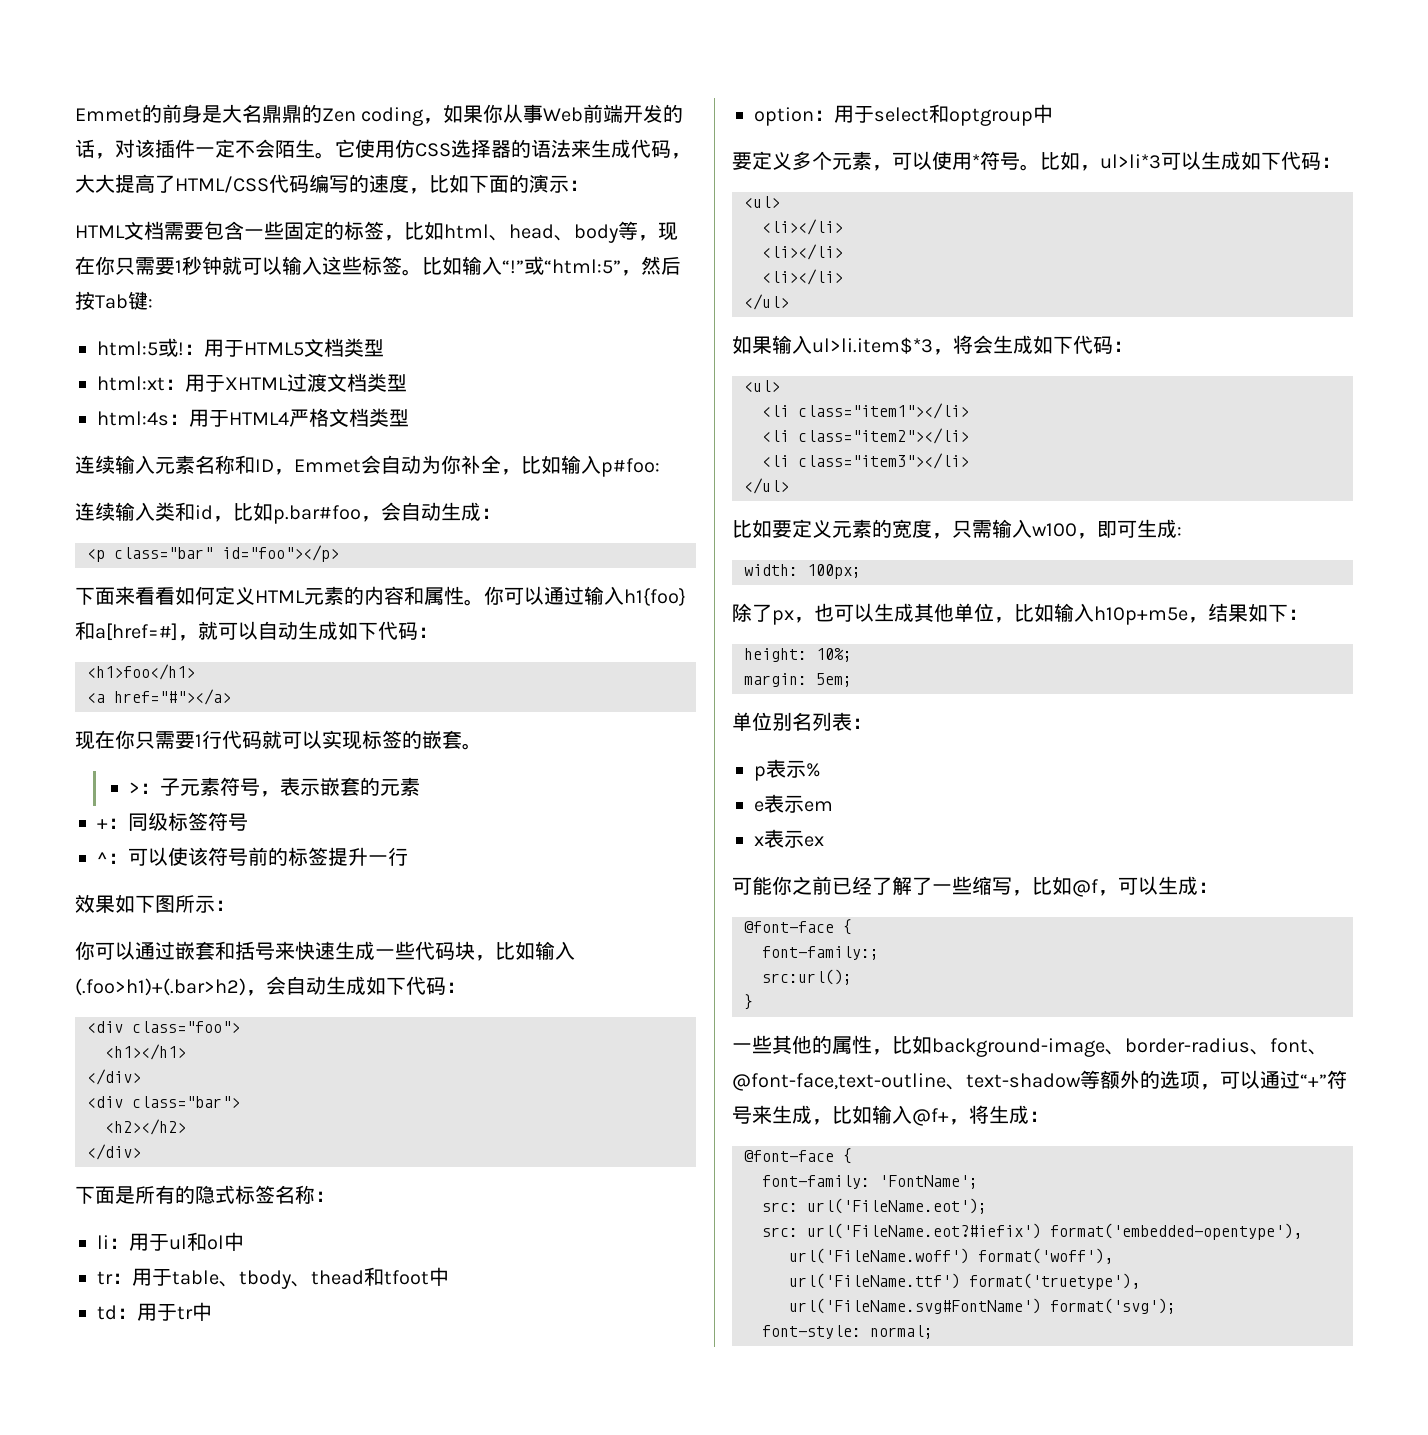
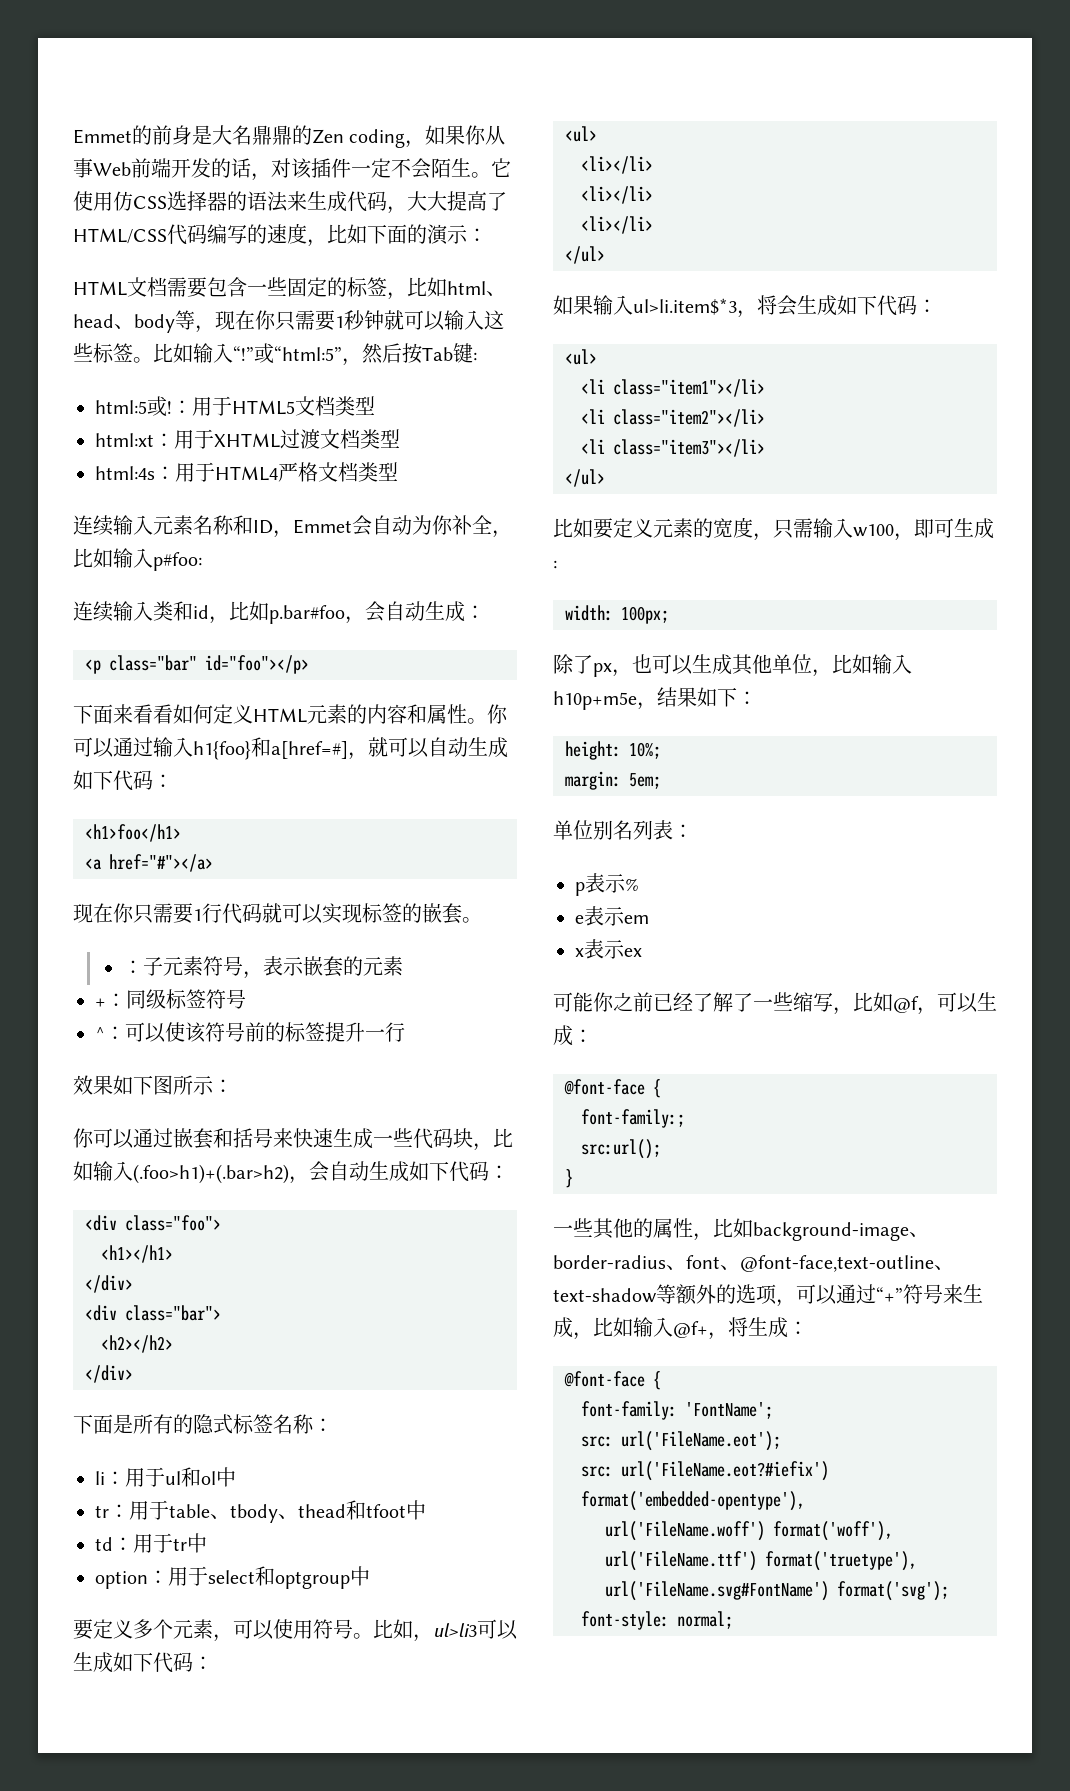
[128,782,140,794] > -> (482, 920) none
[972,154,980,168] * -> (313, 1629) none
[1100,154,1161,169] ul>li*3 -> [433,1623,477,1637] ul>li3

